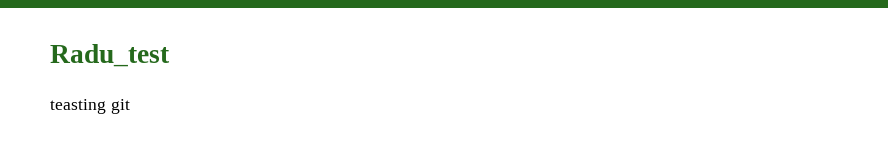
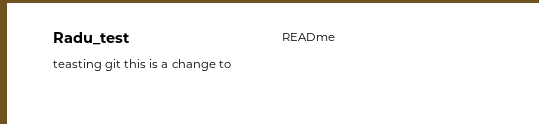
(130, 106) none -> [124,59,231,71] [282,33,335,41] this is a change to READme

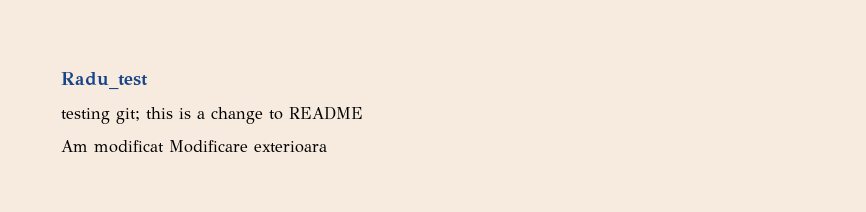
[53,59,122,71] teasting git -> [61,108,140,124] testing git;
[282,33,335,41] READme -> [289,106,363,120] [61,140,327,153] README // Am modificat Modificare exterioara

